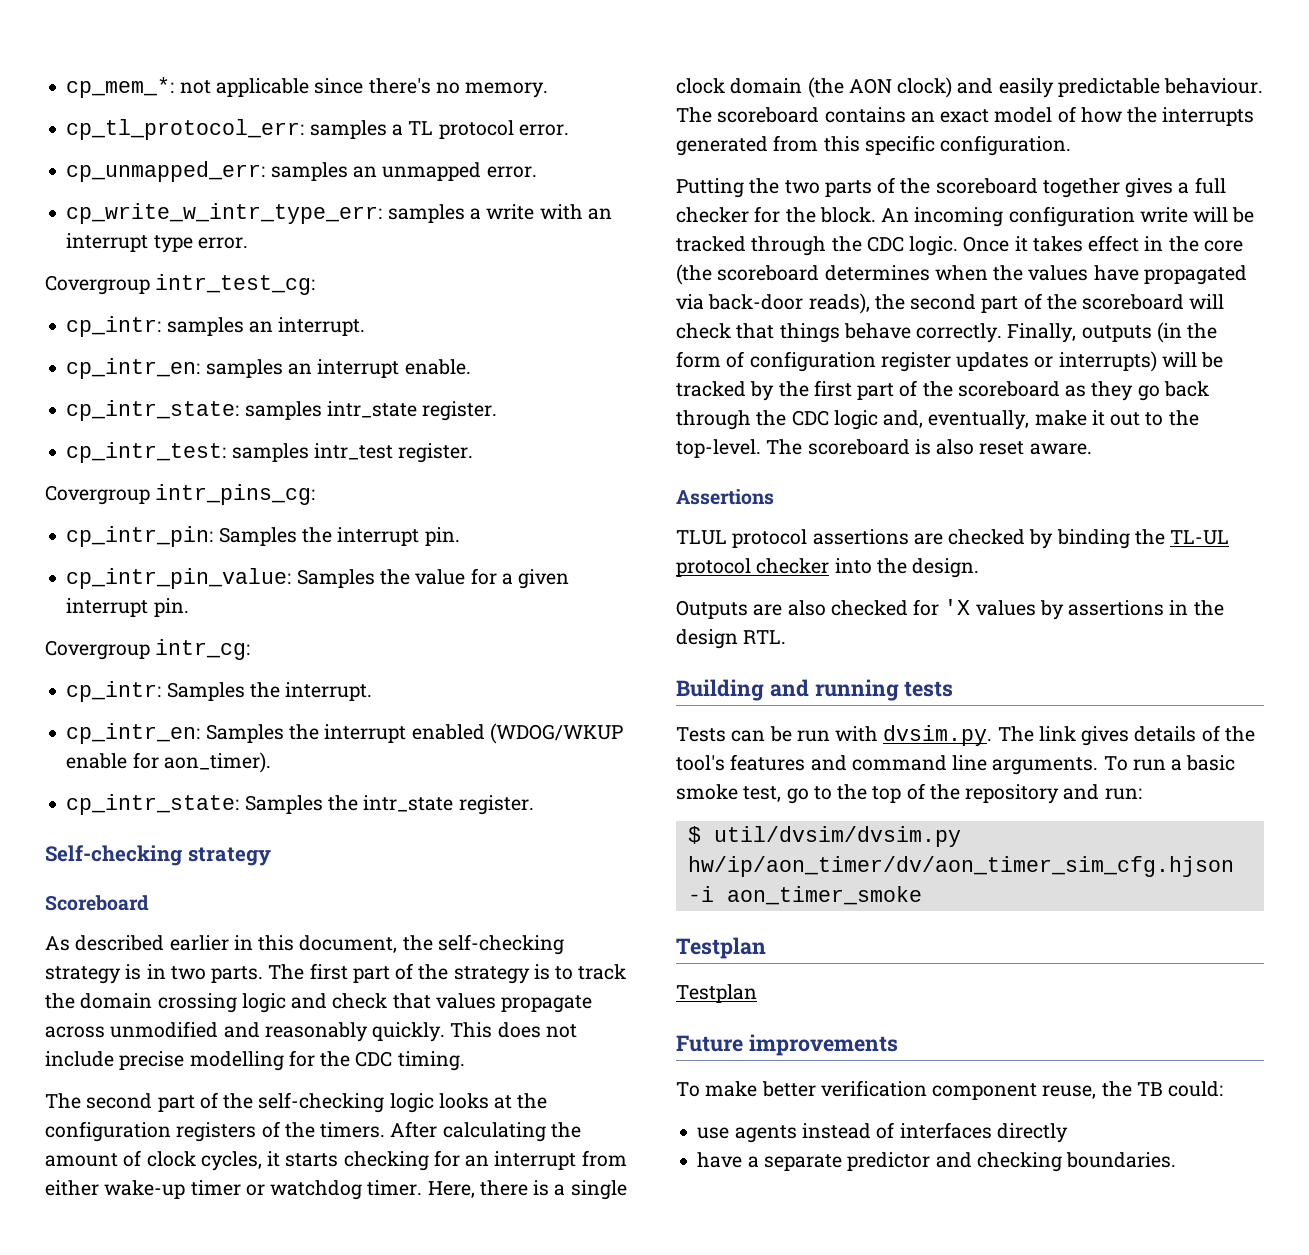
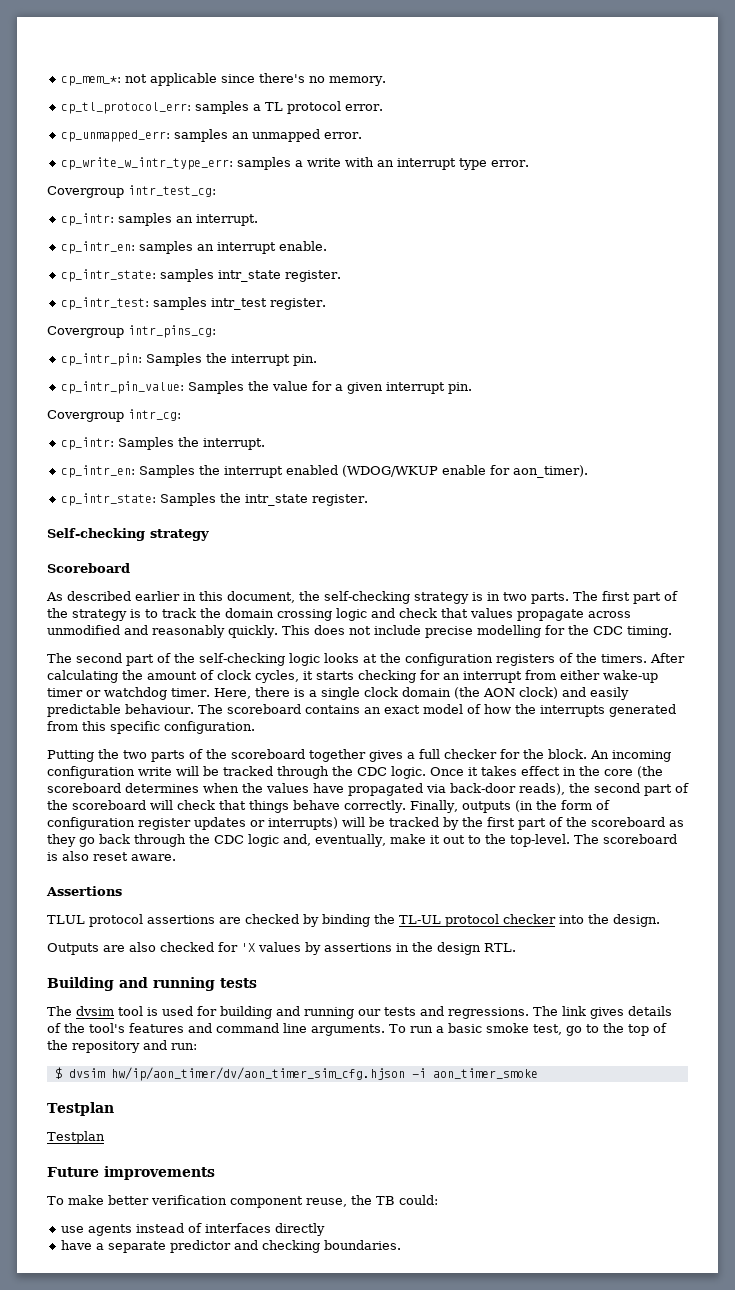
[676,725,993,746] Tests can be run with dvsim.py. -> [47,1006,529,1019] The dvsim tool is used for building and running our tests and regressions.
[713,826,961,847] util/dvsim/dvsim.py -> [68,1068,105,1078] dvsim

